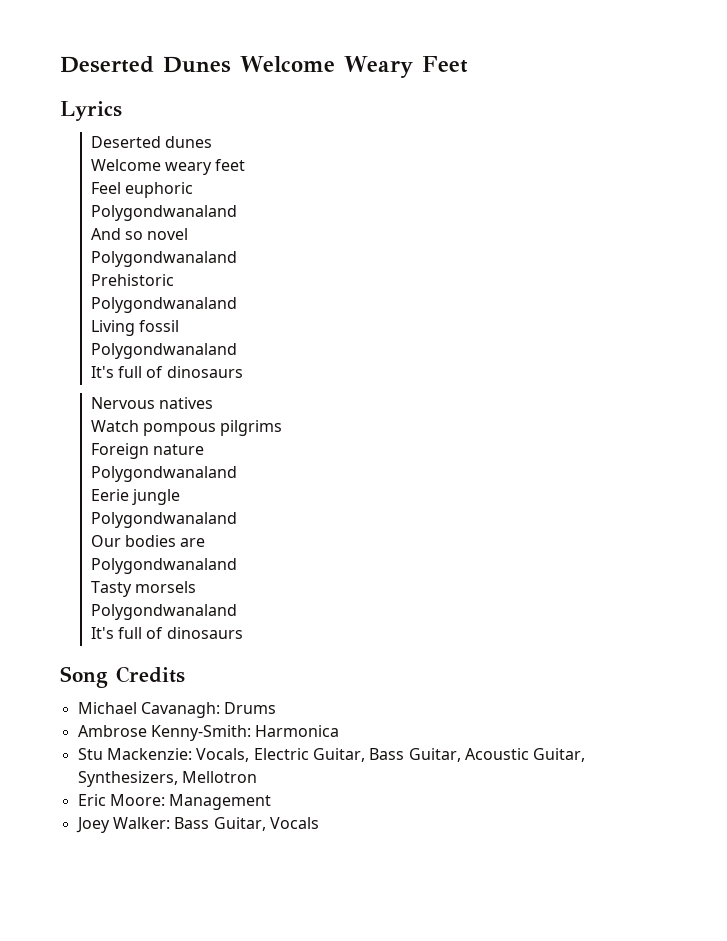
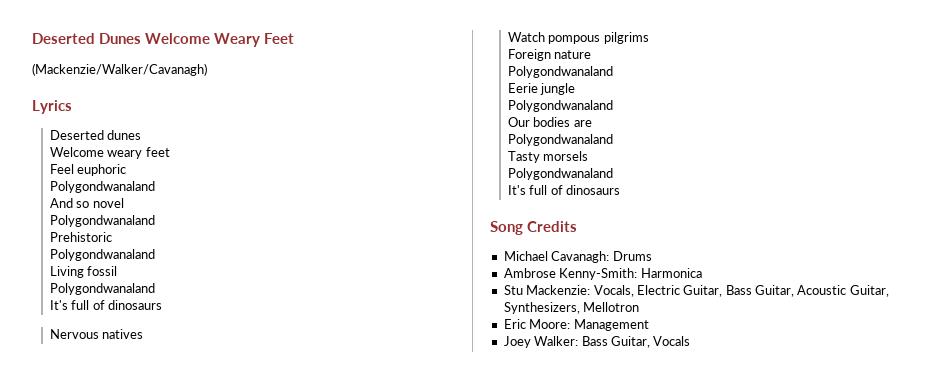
(468, 64) none -> [32,63,207,76] // (Mackenzie/Walker/Cavanagh)

